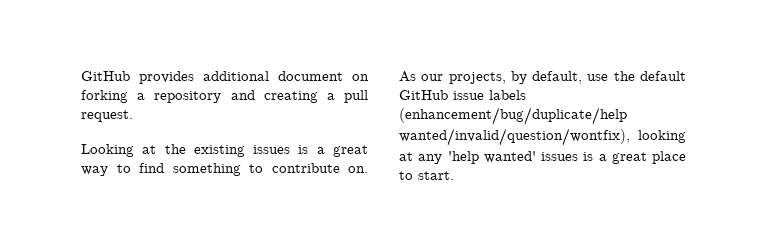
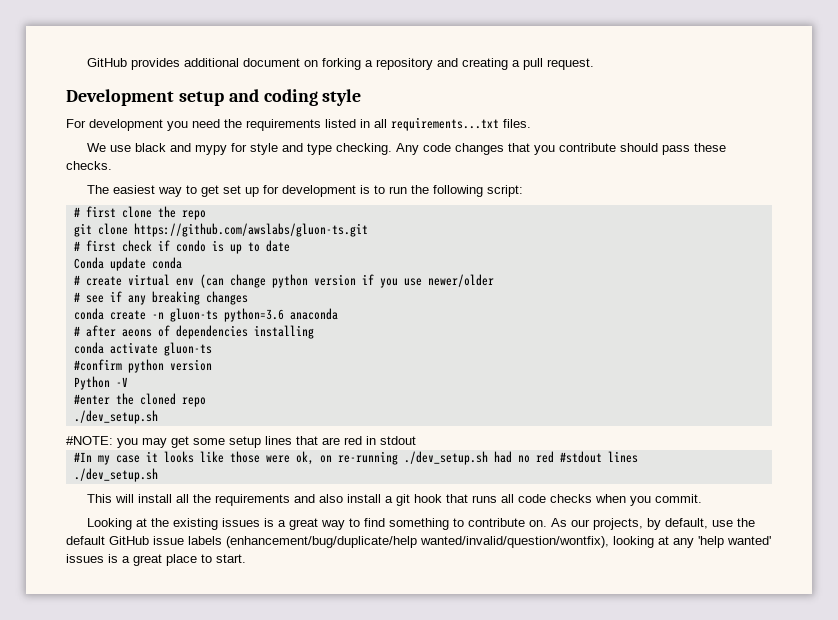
(133, 116) none -> [66,89,362,106] [66,117,531,131] [86,143,726,155] [66,161,112,170] [86,185,523,197] [73,206,206,220] [73,223,368,237] [73,240,290,254] [73,257,182,271] [73,274,494,288] [73,291,248,305] [73,308,338,322] [73,325,314,339] [73,342,212,356] [73,359,212,373] [73,376,128,390] [73,393,206,407] [73,410,158,424] [66,436,416,448] [73,451,638,465] [73,468,158,482] [86,494,702,506] // Development setup and coding style // For development you need the requirements listed in all requirements...txt files. // We use black and mypy for style and type checking. Any code changes that you contribute should pass these checks. // The easiest way to get set up for development is to run the following script: // # first clone the repo // git clone https://github.com/awslabs/gluon-ts.git // # first check if condo is up to date // Conda update conda // # create virtual env (can change python version if you use newer/older // # see if any breaking changes // conda create -n gluon-ts python=3.6 anaconda // # after aeons of dependencies installing // conda activate gluon-ts // #confirm python version // Python -V // #enter the cloned repo // ./dev_setup.sh // #NOTE: you may get some setup lines that are red in stdout // #In my case it looks like those were ok, on re-running ./dev_setup.sh had no red #stdout lines // ./dev_setup.sh // This will install all the requirements and also install a git hook that runs all code checks when you commit.

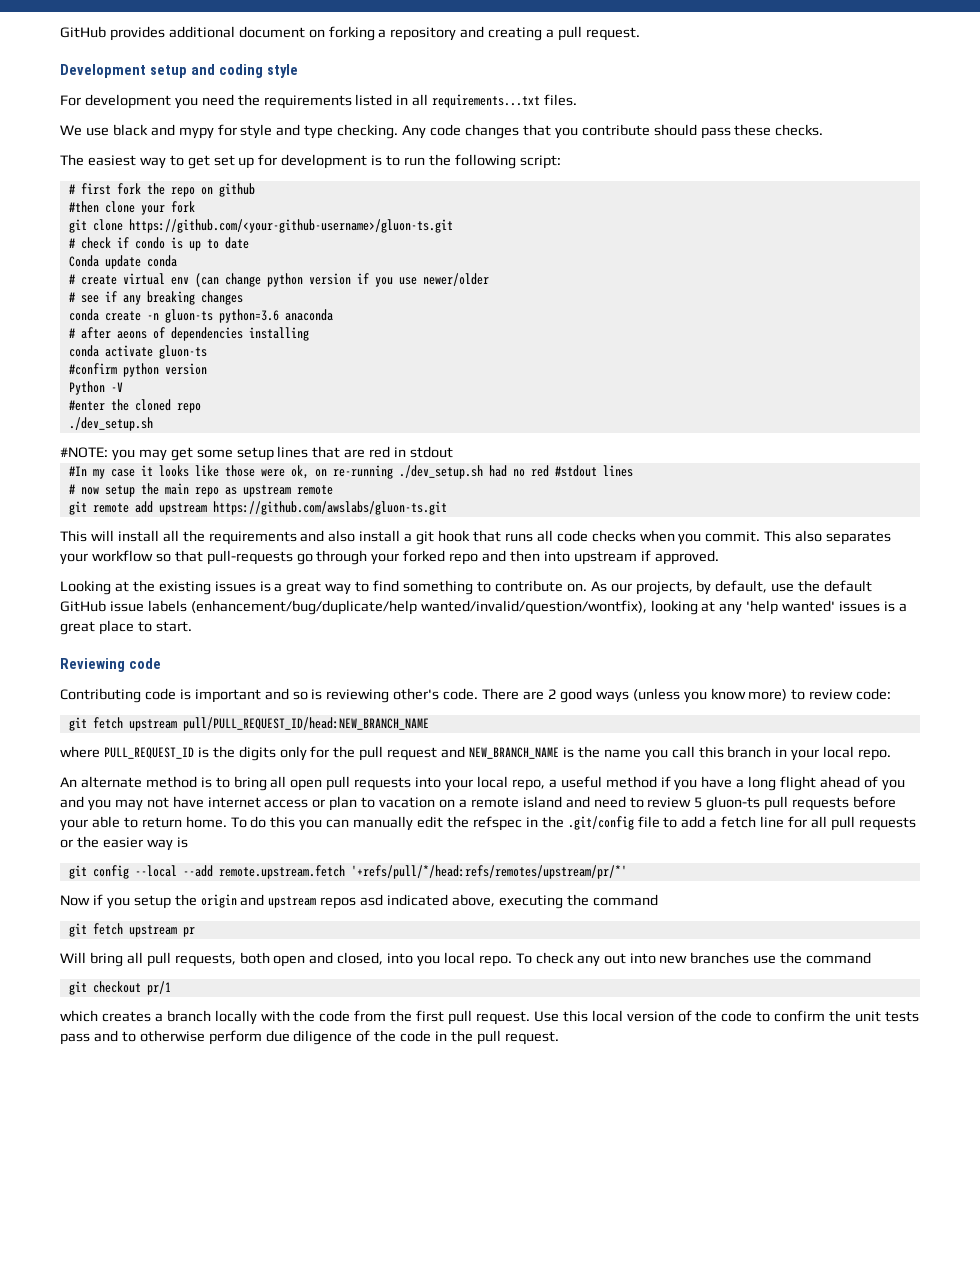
[121,206,152,218] clone -> [116,183,141,195] fork
(206, 215) none -> [200,183,255,197] [68,201,195,215] on github // #then clone your fork
[133,223,368,237] [73,240,116,252] https://github.com/awslabs/gluon-ts.git // # first -> [128,219,453,233] [68,238,75,248] https://github.com/<your-github-username>/gluon-ts.git // #
[73,468,158,482] ./dev_setup.sh -> [68,483,333,497] [68,501,447,515] # now setup the main repo as upstream remote // git remote add upstream https://github.com/awslabs/gluon-ts.git
(702, 498) none -> [764,530,892,545] [60,550,719,565] This also separates your workflow so that pull-requests go through your forked repo and then into upstream if approved.
(246, 558) none -> [60,658,161,672] [60,688,892,703] [68,717,429,731] [60,746,892,761] [60,776,905,791] [60,796,897,811] [60,816,916,831] [60,836,188,851] [68,865,627,879] [60,894,658,909] [68,923,195,937] [60,952,872,967] [68,981,171,995] [60,1010,919,1025] [60,1030,559,1045] // Reviewing code // Contributing code is important and so is reviewing other's code. There are 2 good ways (unless you know more) to review code: // git fetch upstream pull/PULL_REQUEST_ID/head:NEW_BRANCH_NAME // where PULL_REQUEST_ID is the digits only for the pull request and NEW_BRANCH_NAME is the name you call this branch in your local repo. // An alternate method is to bring all open pull requests into your local repo, a useful method if you have a long flight ahead of you and you may not have internet access or plan to vacation on a remote island and need to review 5 gluon-ts pull requests before your able to return home. To do this you can manually edit the refspec in the .git/config file to add a fetch line for all pull requests or the easier way is // git config --local --add remote.upstream.fetch '+refs/pull/*/head:refs/remotes/upstream/pr/*' // Now if you setup the origin and upstream repos asd indicated above, executing the command // git fetch upstream pr // Will bring all pull requests, both open and closed, into you local repo. To check any out into new branches use the command // git checkout pr/1 // which creates a branch locally with the code from the first pull request. Use this local version of the code to confirm the unit tests pass and to otherwise perform due diligence of the code in the pull request.

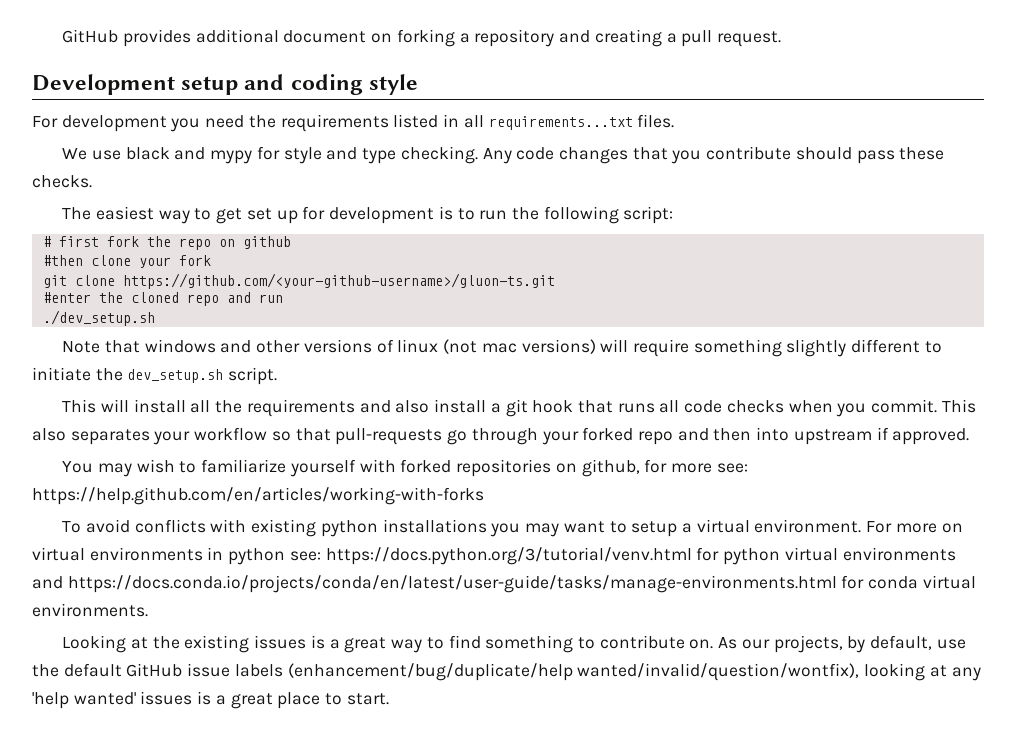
[68,237,249,251] [68,255,177,269] [68,273,489,287] [68,291,243,305] [68,309,333,323] [68,327,309,341] [68,345,207,359] [68,363,207,377] [68,381,123,395] // # check if condo is up to date // Conda update conda // # create virtual env (can change python version if you use newer/older // # see if any breaking changes // conda create -n gluon-ts python=3.6 anaconda // # after aeons of dependencies installing // conda activate gluon-ts // #confirm python version // Python -V -> (555, 281) none
(201, 408) none -> [226,292,283,303] and run
[60,446,454,461] [68,465,633,479] [68,483,333,497] [68,501,447,515] #NOTE: you may get some setup lines that are red in stdout // #In my case it looks like those were ok, on re-running ./dev_setup.sh had no red #stdout lines // # now setup the main repo as upstream remote // git remote add upstream https://github.com/awslabs/gluon-ts.git -> [62,339,942,357] [32,367,278,385] Note that windows and other versions of linux (not mac versions) will require something slightly different to initiate the dev_setup.sh script.
(719, 557) none -> [62,459,748,477] [32,487,484,505] [62,519,963,537] [32,547,956,565] [32,575,976,593] [32,603,148,617] // You may wish to familiarize yourself with forked repositories on github, for more see: https://help.github.com/en/articles/working-with-forks // To avoid conflicts with existing python installations you may want to setup a virtual environment. For more on virtual environments in python see: https://docs.python.org/3/tutorial/venv.html for python virtual environments and https://docs.conda.io/projects/conda/en/latest/user-guide/tasks/manage-environments.html for conda virtual environments.
[60,658,161,672] [60,688,892,703] [68,717,429,731] [60,746,892,761] [60,776,905,791] [60,796,897,811] [60,816,916,831] [60,836,188,851] [68,865,627,879] [60,894,658,909] [68,923,195,937] [60,952,872,967] [68,981,171,995] [60,1010,919,1025] [60,1030,559,1045] // Reviewing code // Contributing code is important and so is reviewing other's code. There are 2 good ways (unless you know more) to review code: // git fetch upstream pull/PULL_REQUEST_ID/head:NEW_BRANCH_NAME // where PULL_REQUEST_ID is the digits only for the pull request and NEW_BRANCH_NAME is the name you call this branch in your local repo. // An alternate method is to bring all open pull requests into your local repo, a useful method if you have a long flight ahead of you and you may not have internet access or plan to vacation on a remote island and need to review 5 gluon-ts pull requests before your able to return home. To do this you can manually edit the refspec in the .git/config file to add a fetch line for all pull requests or the easier way is // git config --local --add remote.upstream.fetch '+refs/pull/*/head:refs/remotes/upstream/pr/*' // Now if you setup the origin and upstream repos asd indicated above, executing the command // git fetch upstream pr // Will bring all pull requests, both open and closed, into you local repo. To check any out into new branches use the command // git checkout pr/1 // which creates a branch locally with the code from the first pull request. Use this local version of the code to confirm the unit tests pass and to otherwise perform due diligence of the code in the pull request. -> (389, 699) none

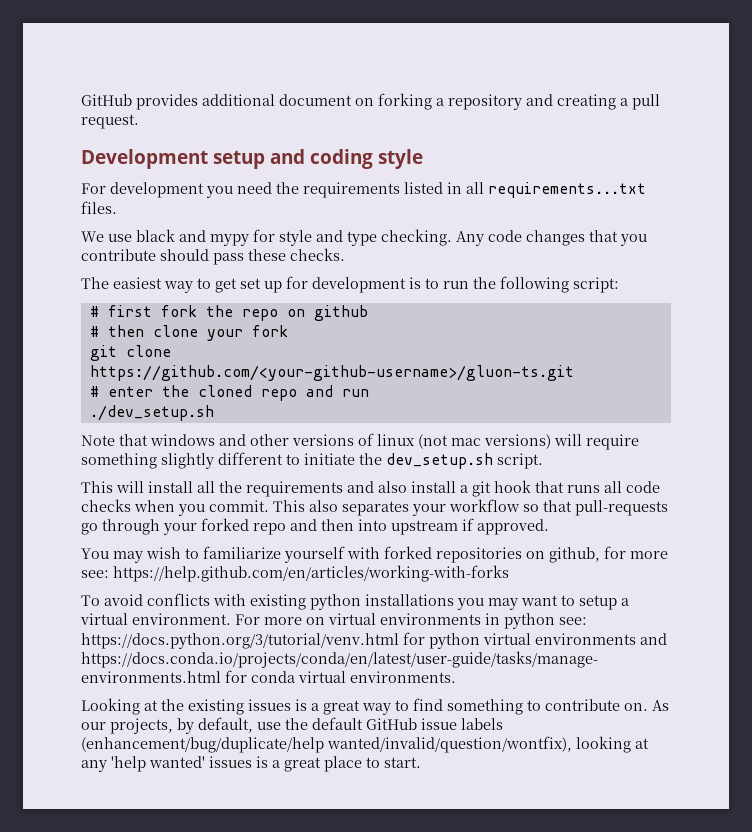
[42,255,83,266] #then -> [89,325,144,337] # then
[42,292,91,303] #enter -> [89,386,153,397] # enter

